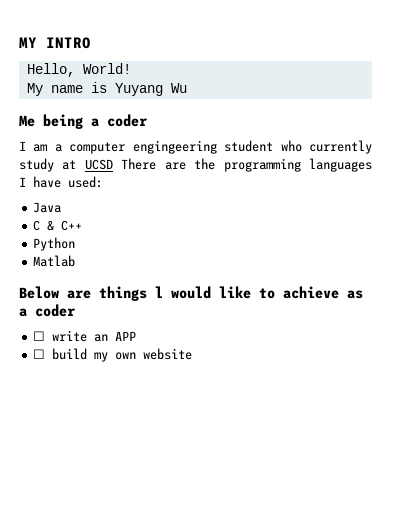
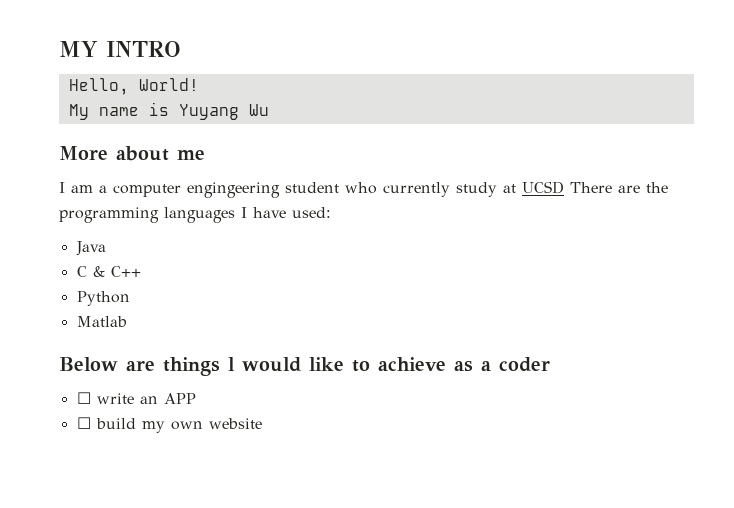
[19,114,148,129] Me being a coder -> [59,146,205,161] More about me

